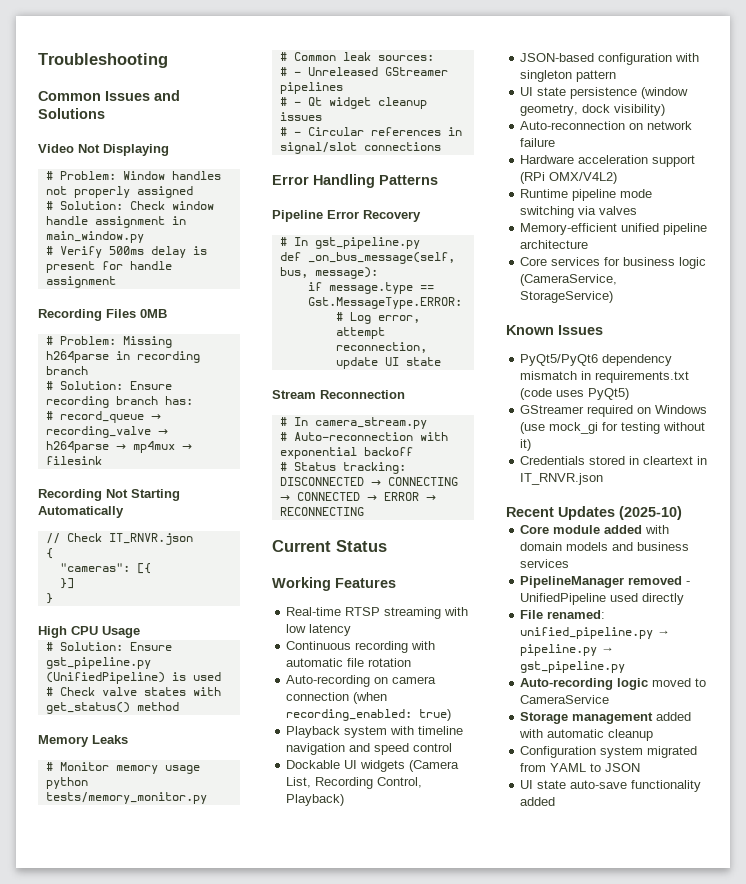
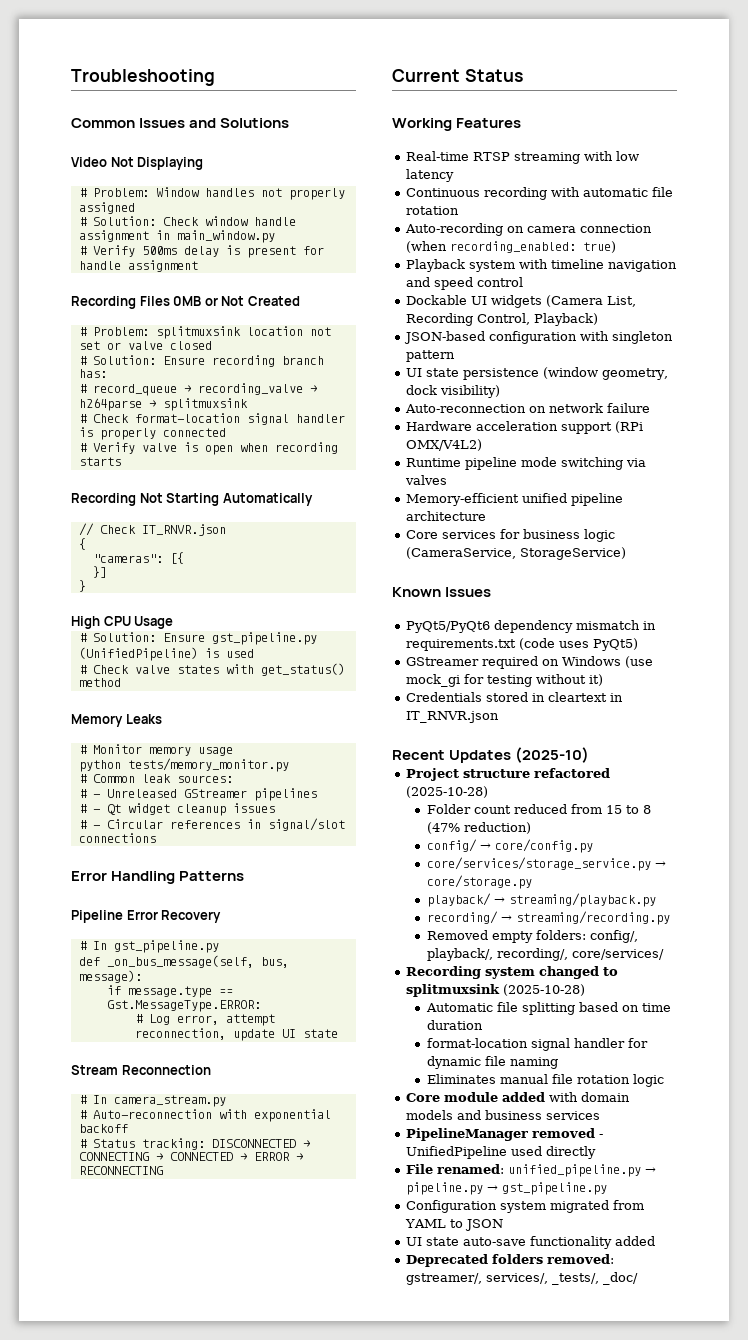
[45,336,172,348] [45,351,200,363] [45,366,88,375] // # Problem: Missing h264parse in recording branch -> [204,296,300,306] [78,326,331,339] [78,341,212,350] or Not Created // # Problem: splitmuxsink location not set or valve closed
[132,441,192,453] [45,456,102,465] mp4mux → filesink -> [162,398,248,411] [78,413,345,425] [78,427,226,440] [78,442,338,455] [78,457,121,466] splitmuxsink // # Check format-location signal handler is properly connected // # Verify valve is open when recording starts
(682, 513) none -> [406,768,611,781] [406,786,489,798] [426,804,651,814] [426,822,531,834] [426,839,593,853] [426,857,666,871] [426,875,532,889] [426,893,656,907] [426,911,670,925] [426,930,638,943] [426,948,664,961] [406,966,619,979] [406,984,586,997] [425,1002,671,1015] [426,1020,483,1030] [426,1038,648,1051] [426,1056,558,1069] [426,1074,664,1087] // Project structure refactored (2025-10-28) // Folder count reduced from 15 to 8 (47% reduction) // config/ → core/config.py // core/services/storage_service.py → core/storage.py // playback/ → streaming/playback.py // recording/ → streaming/recording.py // Removed empty folders: config/, playback/, recording/, core/services/ // Recording system changed to splitmuxsink (2025-10-28) // Automatic file splitting based on time duration // format-location signal handler for dynamic file naming // Eliminates manual file rotation logic
[520,678,707,690] [520,695,610,704] [520,712,692,724] [519,729,654,741] // Auto-recording logic moved to CameraService // Storage management added with automatic cleanup -> (608, 1188) none
(556, 801) none -> [406,1254,615,1267] [406,1272,639,1285] // Deprecated folders removed: gstreamer/, services/, _tests/, _doc/

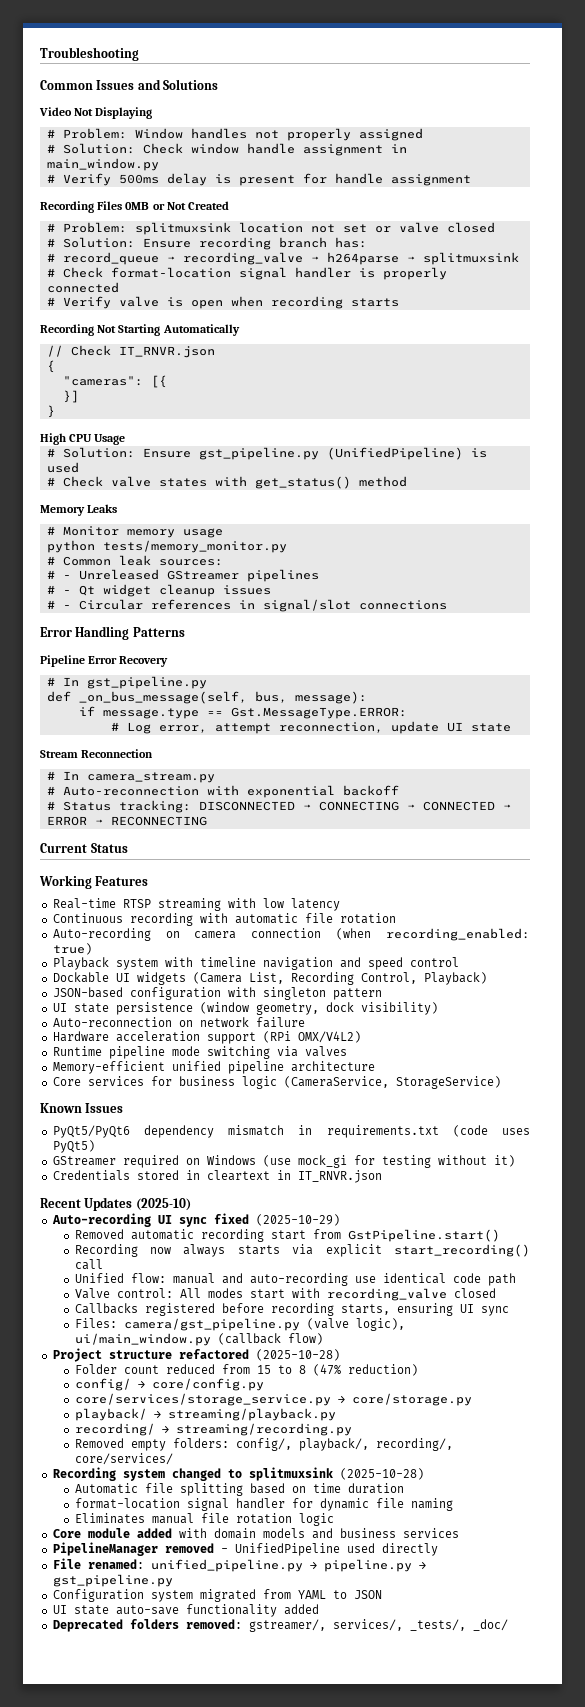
(590, 755) none -> [51,1213,340,1227] [74,1229,500,1242] [74,1244,530,1257] [74,1259,103,1270] [74,1273,516,1286] [74,1288,496,1301] [74,1303,509,1316] [74,1318,405,1331] [74,1333,323,1346] // Auto-recording UI sync fixed (2025-10-29) // Removed automatic recording start from GstPipeline.start() // Recording now always starts via explicit start_recording() call // Unified flow: manual and auto-recording use identical code path // Valve control: All modes start with recording_valve closed // Callbacks registered before recording starts, ensuring UI sync // Files: camera/gst_pipeline.py (valve logic), ui/main_window.py (callback flow)

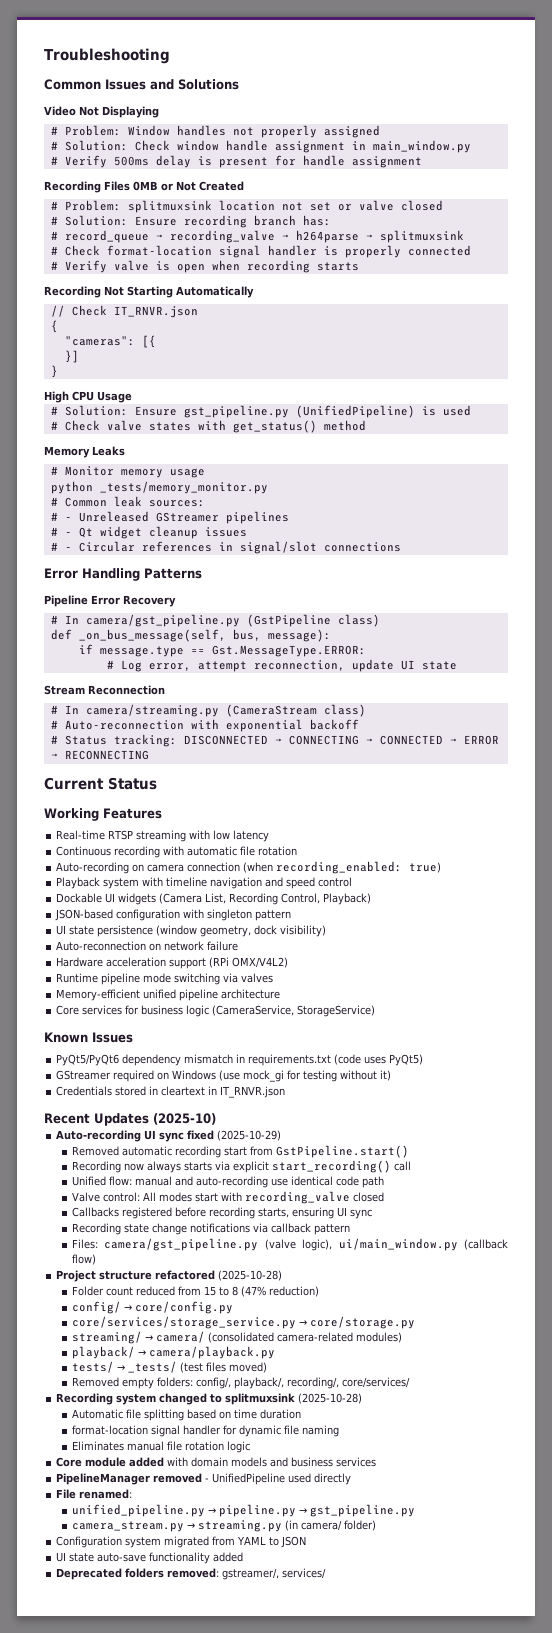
[102,540,287,553] tests/memory_monitor.py -> [99,481,268,494] _tests/memory_monitor.py
[86,676,207,689] gst_pipeline.py -> [85,614,380,627] camera/gst_pipeline.py (GstPipeline class)
[86,772,215,783] camera_stream.py -> [85,704,366,717] camera/streaming.py (CameraStream class)
(509, 1311) none -> [71,1223,350,1235] // Recording state change notifications via callback pattern
[74,1408,336,1421] [74,1423,352,1436] playback/ → streaming/playback.py // recording/ → streaming/recording.py -> [71,1331,402,1344] [71,1346,275,1359] [71,1361,267,1373] streaming/ → camera/ (consolidated camera-related modules) // playback/ → camera/playback.py // tests/ → _tests/ (test files moved)
(144, 1564) none -> (133, 1494) //
(173, 1580) none -> [71,1520,376,1532] // camera_stream.py → streaming.py (in camera/ folder)
[332,1619,508,1631] services/, _tests/, _doc/ -> [282,1568,327,1579] services/

